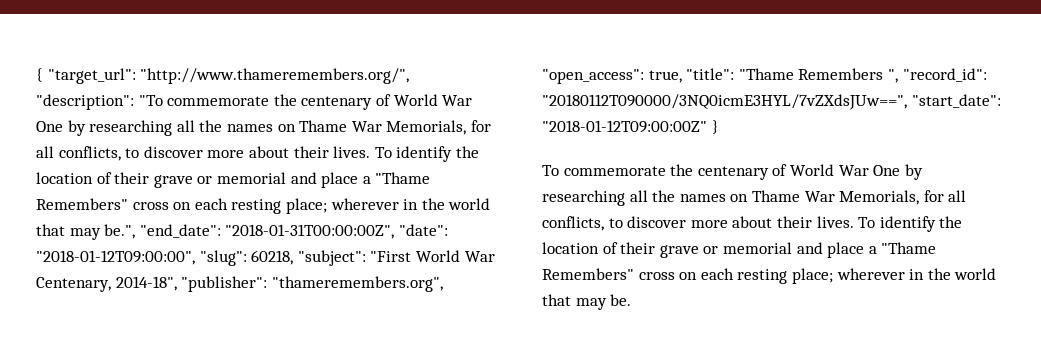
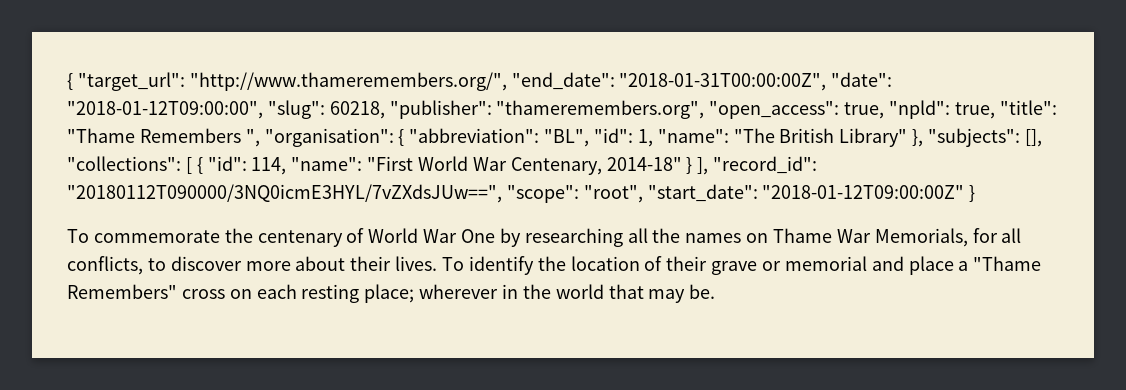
[36,94,473,110] [36,120,491,136] [36,146,479,162] [36,172,431,188] [36,198,491,214] [36,224,136,240] "description": "To commemorate the centenary of World War One by researching all the names on Thame War Memorials, for all conflicts, to discover more about their lives. To identify the location of their grave or memorial and place a "Thame Remembers" cross on each resting place; wherever in the world that may be.", -> (507, 81) none
[297,250,495,266] [36,276,177,292] "subject": "First World War Centenary, 2014-18", -> (385, 110) none
(682, 76) none -> [889,100,995,119] "npld": true,
[902,68,987,82] [542,94,907,110] "record_id": "20180112T090000/3NQ0icmE3HYL/7vZXdsJUw==", -> [264,128,1042,147] [67,156,818,175] [67,184,643,203] "organisation": { "abbreviation": "BL", "id": 1, "name": "The British Library" }, "subjects": [], "collections": [ { "id": 114, "name": "First World War Centenary, 2014-18" } ], "record_id": "20180112T090000/3NQ0icmE3HYL/7vZXdsJUw==", "scope": "root",

